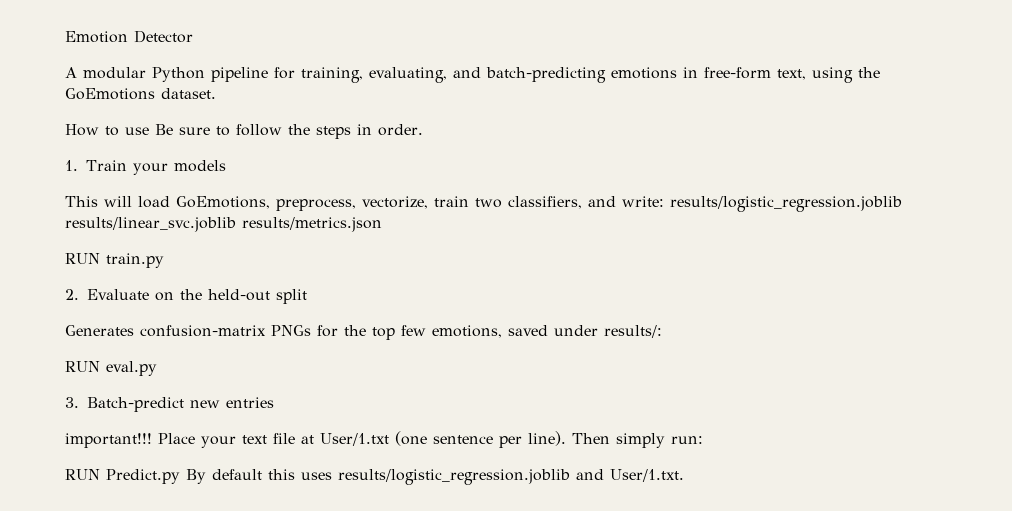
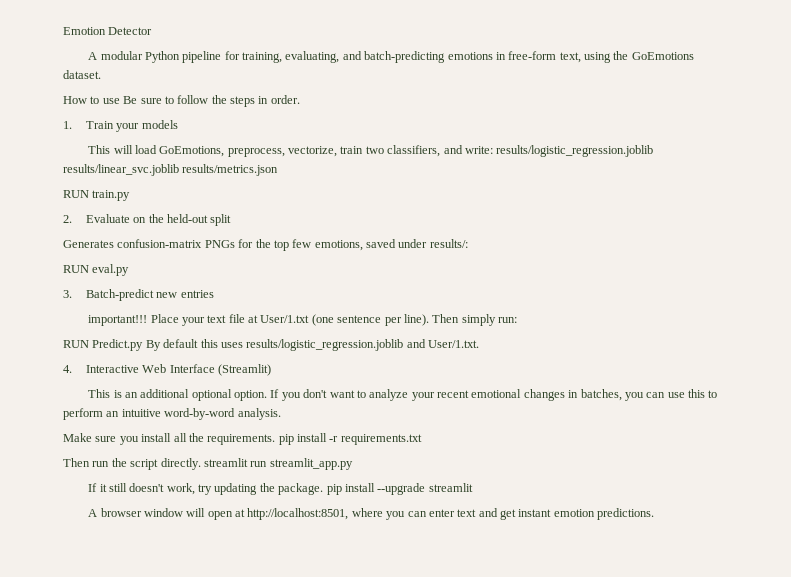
(684, 475) none -> [63,364,271,376] [88,389,718,401] [63,408,281,420] [63,433,422,445] [63,458,353,470] [88,483,473,495] [88,508,655,520] // 4. Interactive Web Interface (Streamlit) // This is an additional optional option. If you don't want to analyze your recent emotional changes in batches, you can use this to perform an intuitive word-by-word analysis. // Make sure you install all the requirements. pip install -r requirements.txt // Then run the script directly. streamlit run streamlit_app.py // If it still doesn't work, try updating the package. pip install --upgrade streamlit // A browser window will open at http://localhost:8501, where you can enter text and get instant emotion predictions.

